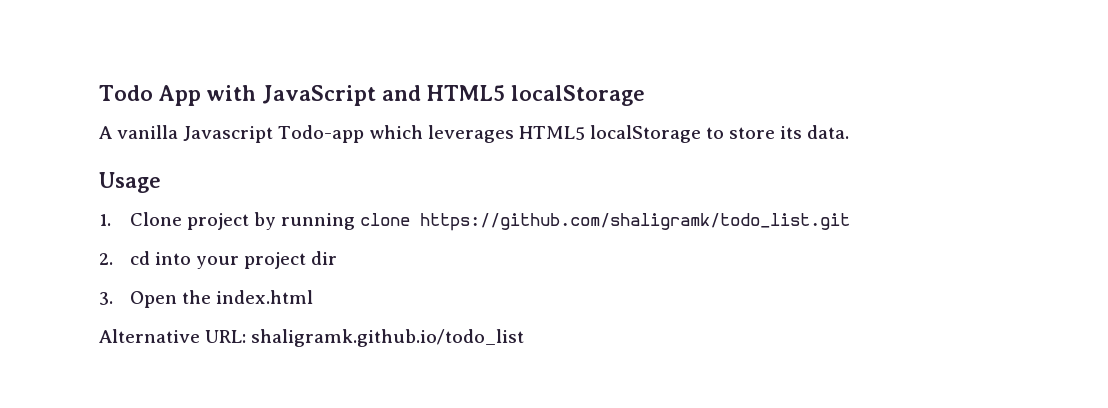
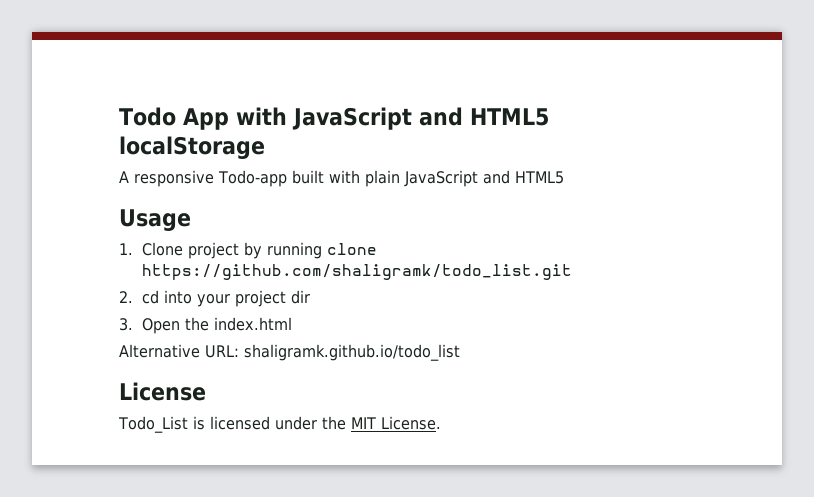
[117,125,850,143] vanilla Javascript Todo-app which leverages HTML5 localStorage to store its data. -> [134,170,564,187] responsive Todo-app built with plain JavaScript and HTML5
(525, 338) none -> [119,382,206,401] [118,416,441,433] // License // Todo_List is licensed under the MIT License.

